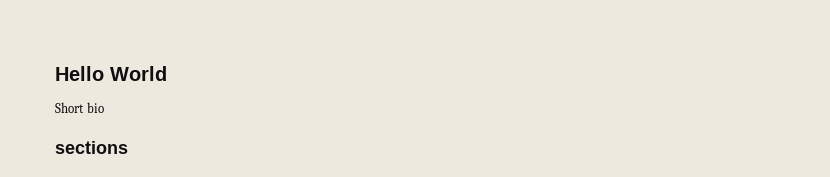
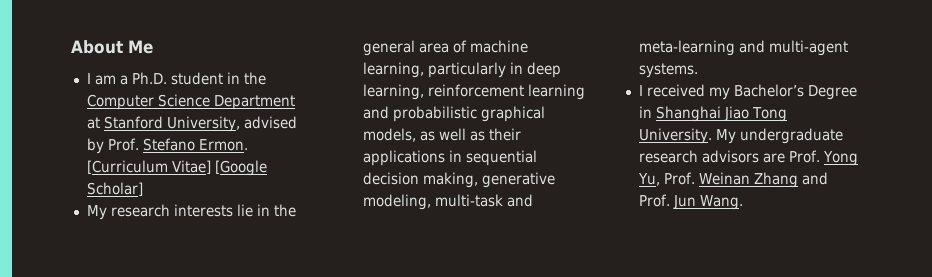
[55,66,167,81] [55,102,104,113] [55,141,128,154] Hello World // Short bio // sections -> [71,40,153,54] [86,72,266,85] [86,94,295,110] [86,116,297,132] [86,138,248,154] [86,160,267,176] [86,182,143,196] [86,204,296,220] [362,40,528,56] [362,62,561,78] [362,84,585,100] [362,106,545,122] [362,128,521,142] [362,150,537,166] [362,172,555,188] [362,194,533,210] [638,40,848,56] [638,63,698,78] [638,84,857,100] [638,106,787,122] [638,128,843,144] [638,150,858,166] [637,172,828,188] [638,194,743,210] About Me // I am a Ph.D. student in the Computer Science Department at Stanford University, advised by Prof. Stefano Ermon. [Curriculum Vitae] [Google Scholar] // My research interests lie in the general area of machine learning, particularly in deep learning, reinforcement learning and probabilistic graphical models, as well as their applications in sequential decision making, generative modeling, multi-task and meta-learning and multi-agent systems. // I received my Bachelor’s Degree in Shanghai Jiao Tong University. My undergraduate research advisors are Prof. Yong Yu, Prof. Weinan Zhang and Prof. Jun Wang.

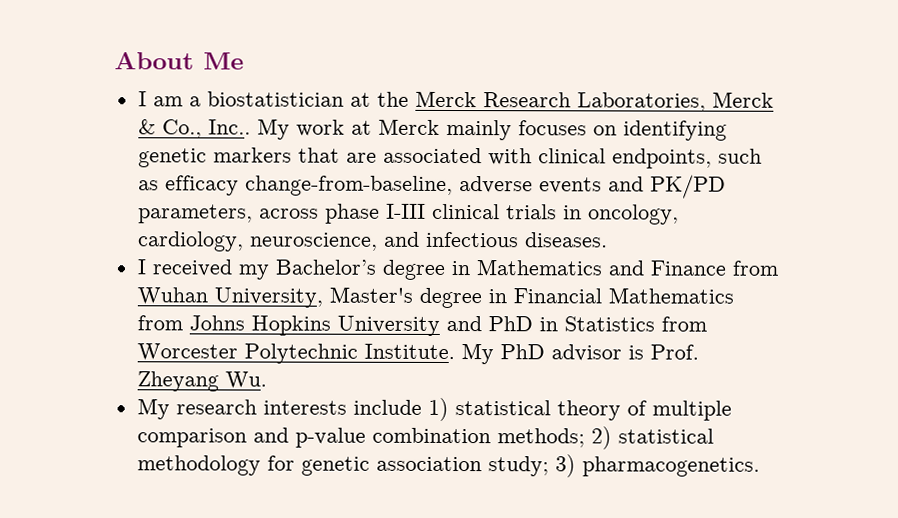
[131,72,266,85] [86,94,295,110] [86,116,297,132] [86,138,248,154] [86,160,267,176] [86,182,143,196] [86,204,296,220] [362,40,528,56] [362,62,561,78] [362,84,585,100] [362,106,545,122] [362,128,521,142] [362,150,537,166] [362,172,555,188] [362,194,533,210] [638,40,848,56] [638,63,698,78] [638,84,857,100] [638,106,787,122] [638,128,843,144] [638,150,858,166] [637,172,828,188] [638,194,743,210] Ph.D. student in the Computer Science Department at Stanford University, advised by Prof. Stefano Ermon. [Curriculum Vitae] [Google Scholar] // My research interests lie in the general area of machine learning, particularly in deep learning, reinforcement learning and probabilistic graphical models, as well as their applications in sequential decision making, generative modeling, multi-task and meta-learning and multi-agent systems. // I received my Bachelor’s Degree in Shanghai Jiao Tong University. My undergraduate research advisors are Prof. Yong Yu, Prof. Weinan Zhang and Prof. Jun Wang. -> [206,90,774,112] [137,118,727,141] [137,147,762,169] [137,174,726,199] [137,203,679,225] [137,231,608,252] [136,259,778,280] [136,286,734,309] [136,315,707,336] [136,343,699,365] [136,371,267,392] [136,397,732,421] [136,426,714,450] [136,454,760,478] biostatistician at the Merck Research Laboratories, Merck & Co., Inc.. My work at Merck mainly focuses on identifying genetic markers that are associated with clinical endpoints, such as efficacy change-from-baseline, adverse events and PK/PD parameters, across phase I-III clinical trials in oncology, cardiology, neuroscience, and infectious diseases. // I received my Bachelor’s degree in Mathematics and Finance from Wuhan University, Master's degree in Financial Mathematics from Johns Hopkins University and PhD in Statistics from Worcester Polytechnic Institute. My PhD advisor is Prof. Zheyang Wu. // My research interests include 1) statistical theory of multiple comparison and p-value combination methods; 2) statistical methodology for genetic association study; 3) pharmacogenetics.

